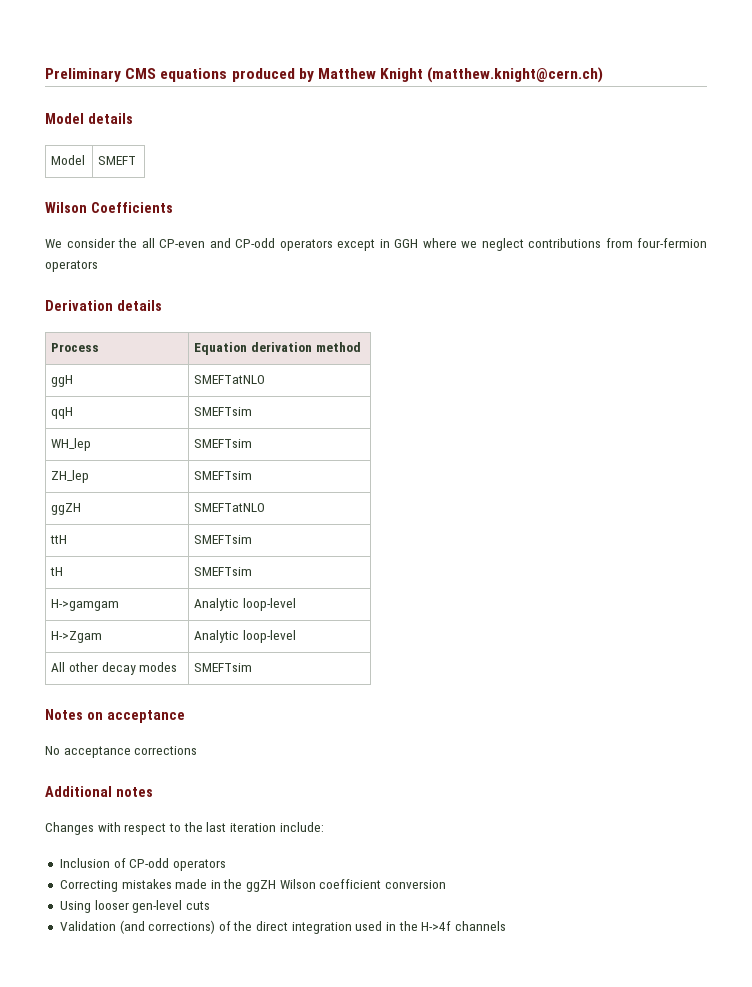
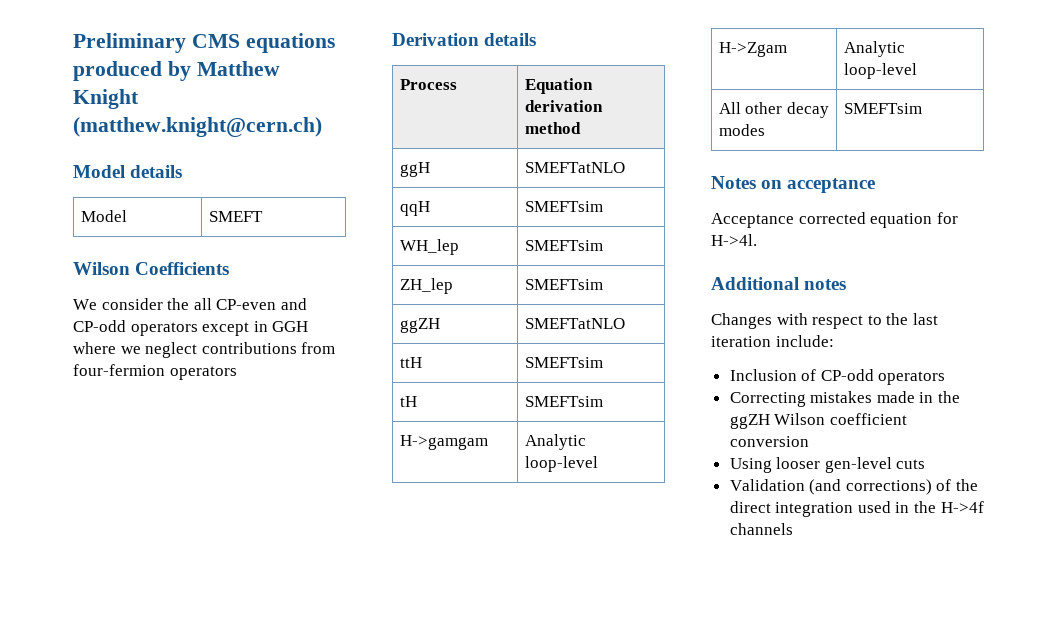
[45,746,198,758] No acceptance corrections -> [711,212,958,228] [711,234,757,246] Acceptance corrected equation for H->4l.

